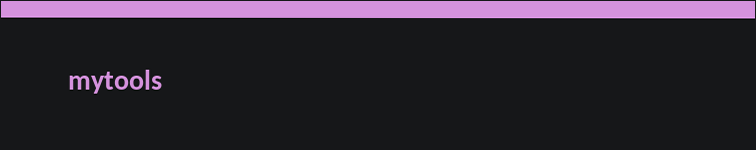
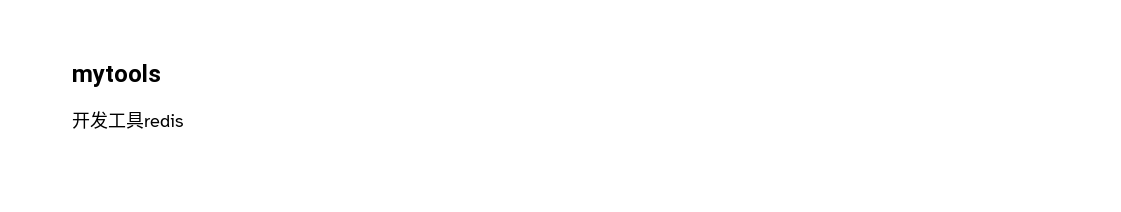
(163, 81) none -> [72,111,183,129] // 开发工具redis

